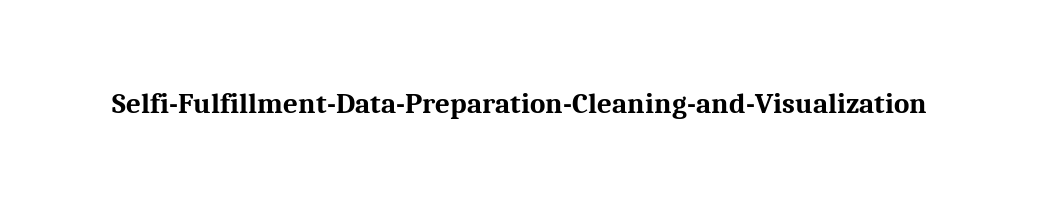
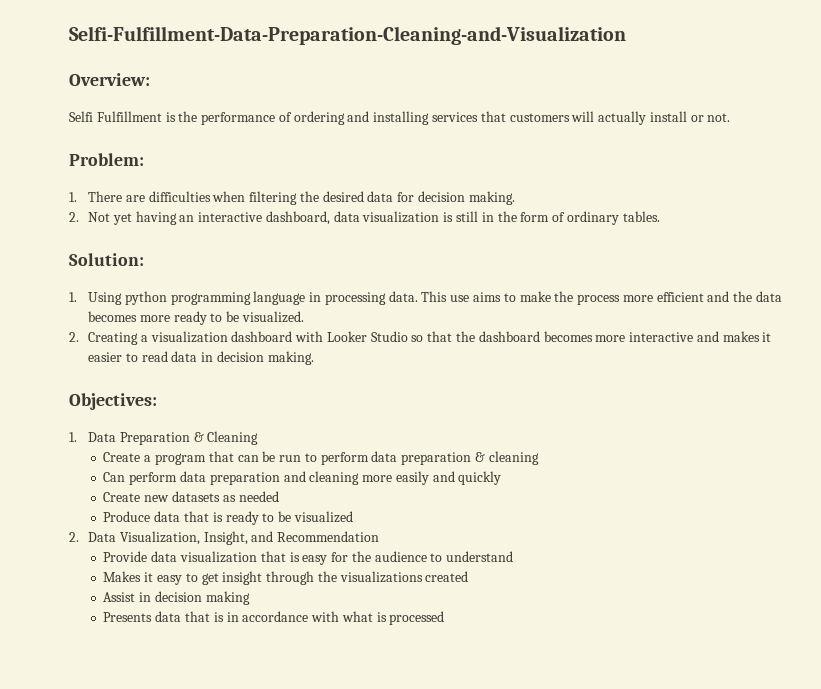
(927, 106) none -> [69,73,150,86] [69,111,731,125] [69,153,144,166] [69,191,515,205] [69,211,660,225] [69,253,144,266] [69,291,783,305] [88,311,304,325] [69,331,772,345] [88,351,314,365] [69,393,157,410] [69,431,259,445] [103,451,539,465] [103,471,502,485] [103,491,279,502] [103,511,353,525] [69,531,380,545] [103,551,514,565] [103,571,469,585] [103,591,250,605] [103,611,445,625] // Overview: // Selfi Fulfillment is the performance of ordering and installing services that customers will actually install or not. // Problem: // 1. There are difficulties when filtering the desired data for decision making. // 2. Not yet having an interactive dashboard, data visualization is still in the form of ordinary tables. // Solution: // 1. Using python programming language in processing data. This use aims to make the process more efficient and the data becomes more ready to be visualized. // 2. Creating a visualization dashboard with Looker Studio so that the dashboard becomes more interactive and makes it easier to read data in decision making. // Objectives: // 1. Data Preparation & Cleaning // Create a program that can be run to perform data preparation & cleaning // Can perform data preparation and cleaning more easily and quickly // Create new datasets as needed // Produce data that is ready to be visualized // 2. Data Visualization, Insight, and Recommendation // Provide data visualization that is easy for the audience to understand // Makes it easy to get insight through the visualizations created // Assist in decision making // Presents data that is in accordance with what is processed

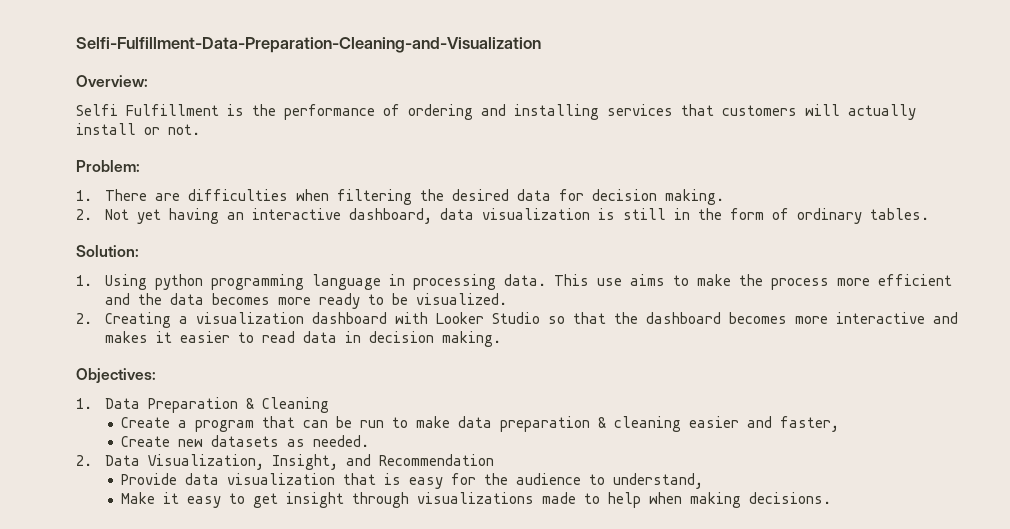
[320,452,369,465] perform -> [416,416,451,428] make
[103,471,502,485] [103,491,279,502] [103,511,353,525] // Can perform data preparation and cleaning more easily and quickly // Create new datasets as needed // Produce data that is ready to be visualized -> [689,416,840,432] [121,435,370,447] easier and faster, // Create new datasets as needed.
[446,551,514,562] [103,571,142,582] understand // Makes -> [613,473,704,489] [121,492,156,504] understand, // Make
[317,571,469,583] [103,591,250,605] [103,611,445,625] the visualizations created // Assist in decision making // Presents data that is in accordance with what is processed -> [417,492,832,508] visualizations made to help when making decisions.

